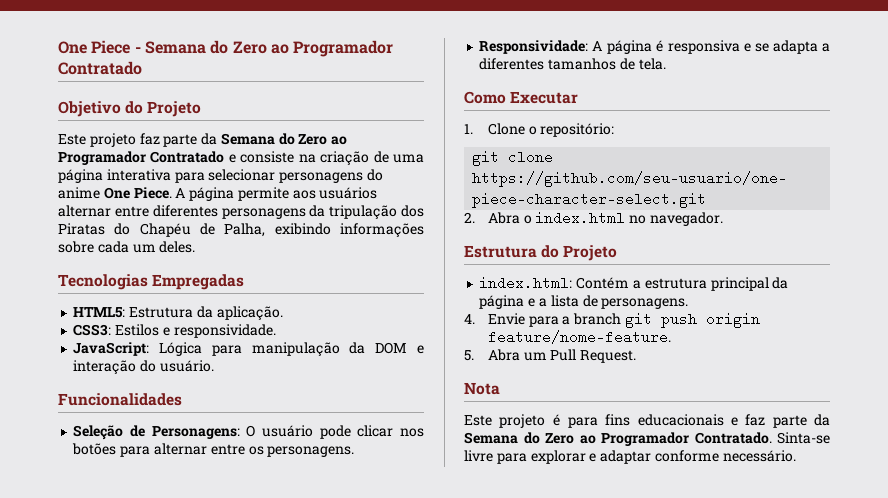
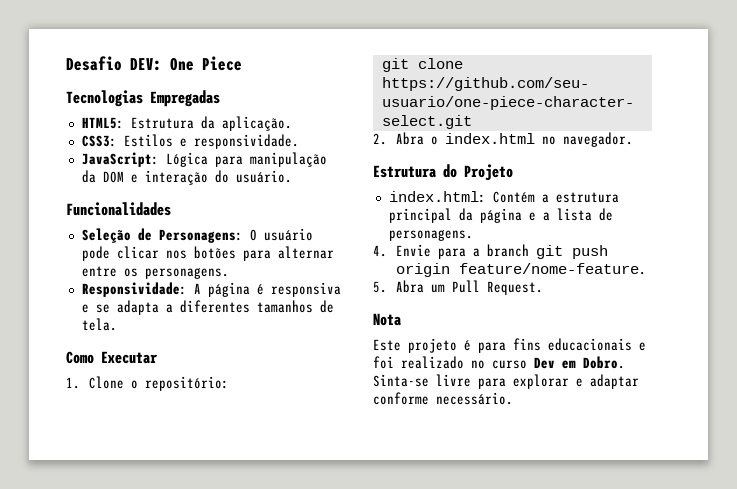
(58, 47) none -> [66,56,162,71] Desafio DEV:
[134,40,394,57] [58,61,142,75] [58,101,202,117] [58,133,348,147] [58,151,424,166] [58,169,383,183] [58,187,378,201] [58,205,424,220] [58,223,424,238] [58,241,196,253] - Semana do Zero ao Programador Contratado // Objetivo do Projeto // Este projeto faz parte da Semana do Zero ao Programador Contratado e consiste na criação de uma página interativa para selecionar personagens do anime One Piece. A página permite aos usuários alternar entre diferentes personagens da tripulação dos Piratas do Chapéu de Palha, exibindo informações sobre cada um deles. -> (242, 63) none
[745,414,830,428] [464,432,772,446] faz parte da Semana do Zero ao Programador Contratado. -> [373,356,625,369] foi realizado no curso Dev em Dobro.

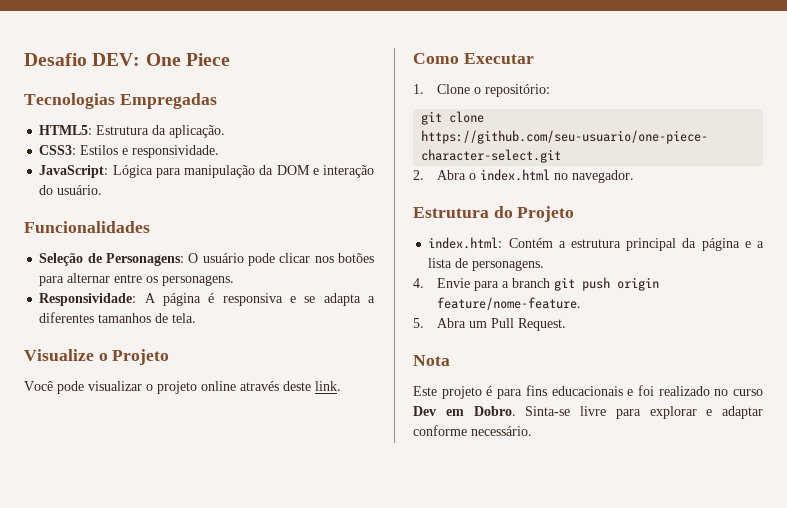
(117, 324) none -> [24,349,170,365] [24,381,341,394] // Visualize o Projeto // Você pode visualizar o projeto online através deste link.

